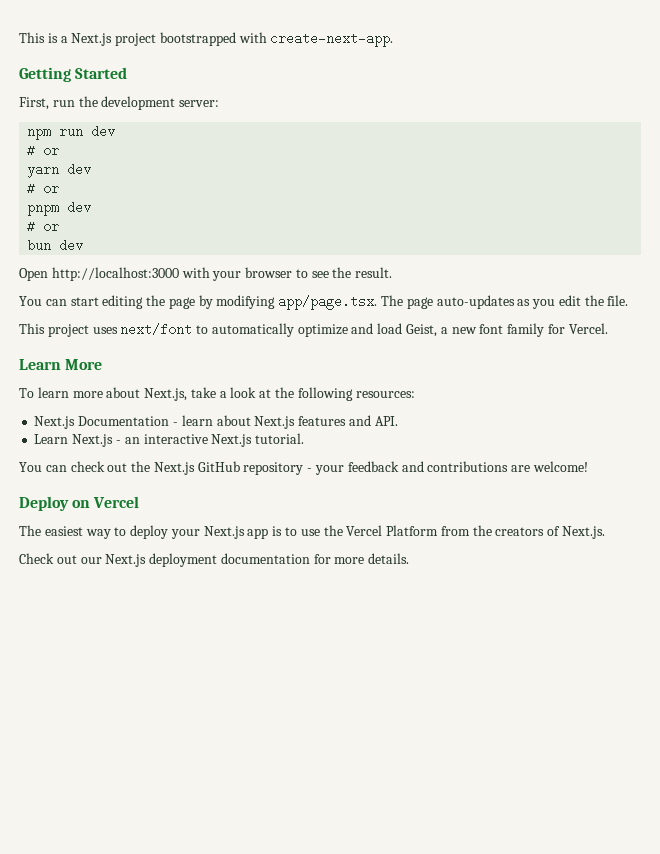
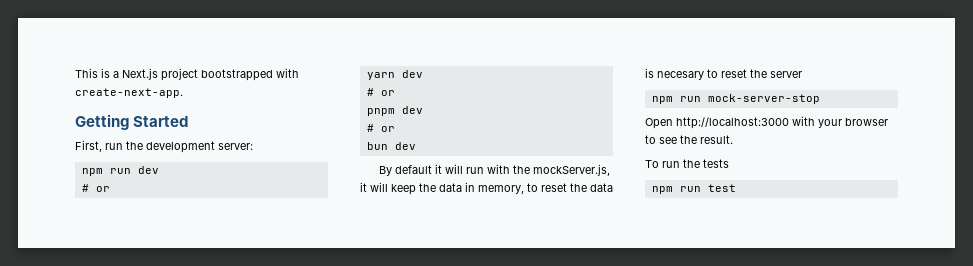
(84, 245) none -> [378,164,610,176] [360,182,613,195] [645,68,802,80] [651,94,820,104] // By default it will run with the mockServer.js, it will keep the data in memory, to reset the data is necesary to reset the server // npm run mock-server-stop
[19,295,629,310] [19,323,608,337] [19,359,103,370] [19,387,415,401] [34,415,398,429] [34,433,305,447] [19,461,588,475] [19,496,140,511] [19,525,606,539] [19,553,410,567] You can start editing the page by modifying app/page.tsx. The page auto-updates as you edit the file. // This project uses next/font to automatically optimize and load Geist, a new font family for Vercel. // Learn More // To learn more about Next.js, take a look at the following resources: // Next.js Documentation - learn about Next.js features and API. // Learn Next.js - an interactive Next.js tutorial. // You can check out the Next.js GitHub repository - your feedback and contributions are welcome! // Deploy on Vercel // The easiest way to deploy your Next.js app is to use the Vercel Platform from the creators of Next.js. // Check out our Next.js deployment documentation for more details. -> [645,159,729,168] [651,184,736,194] To run the tests // npm run test

